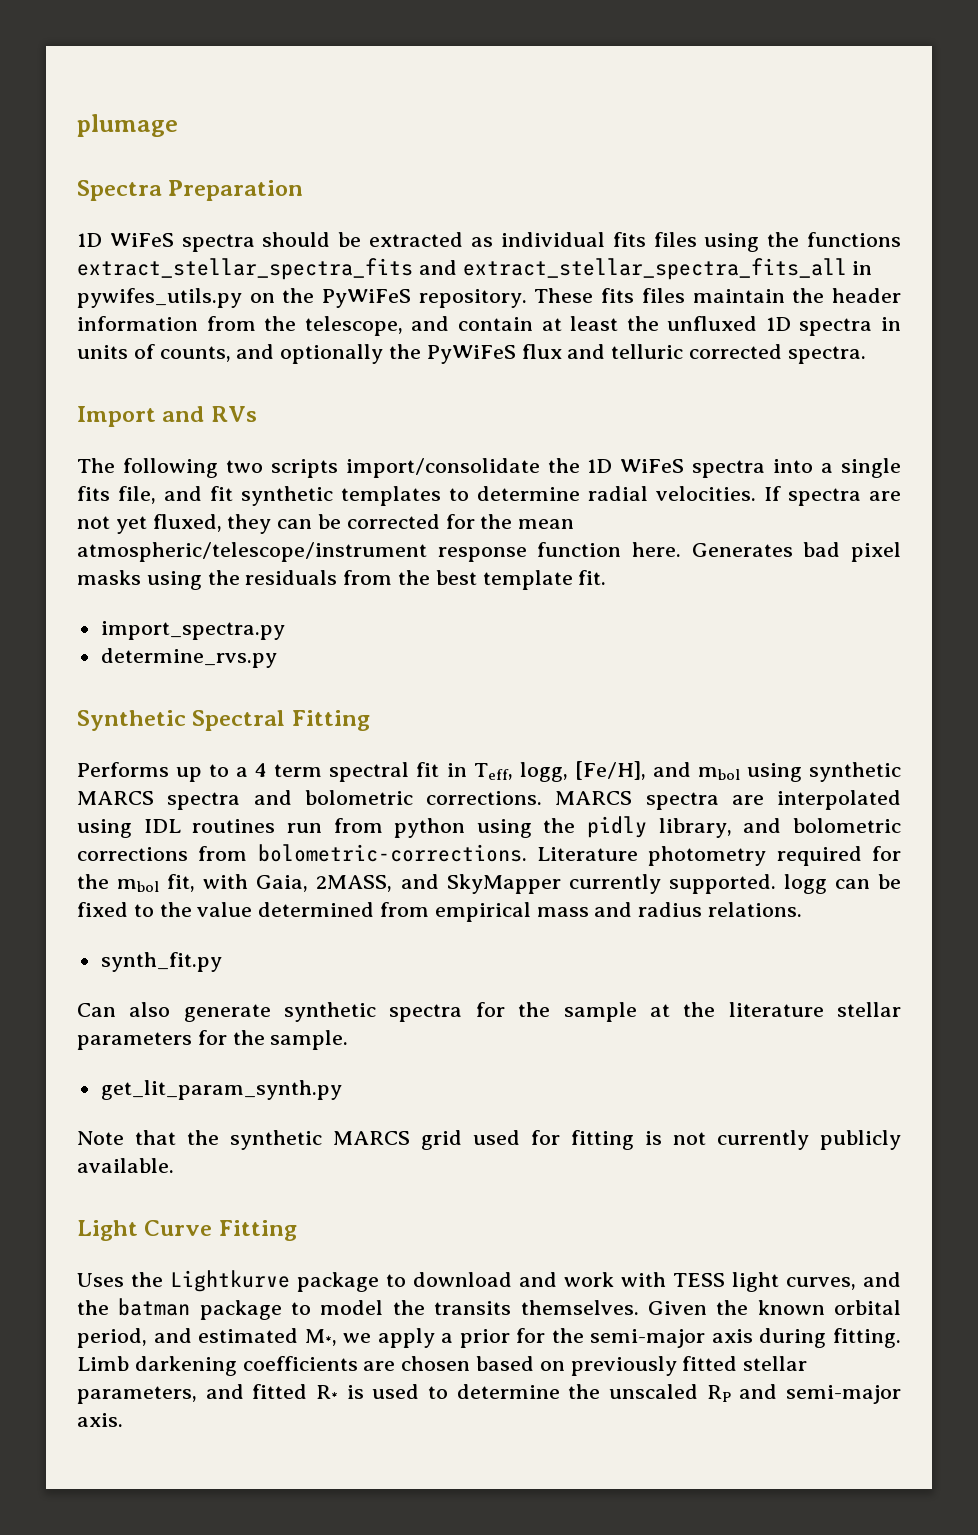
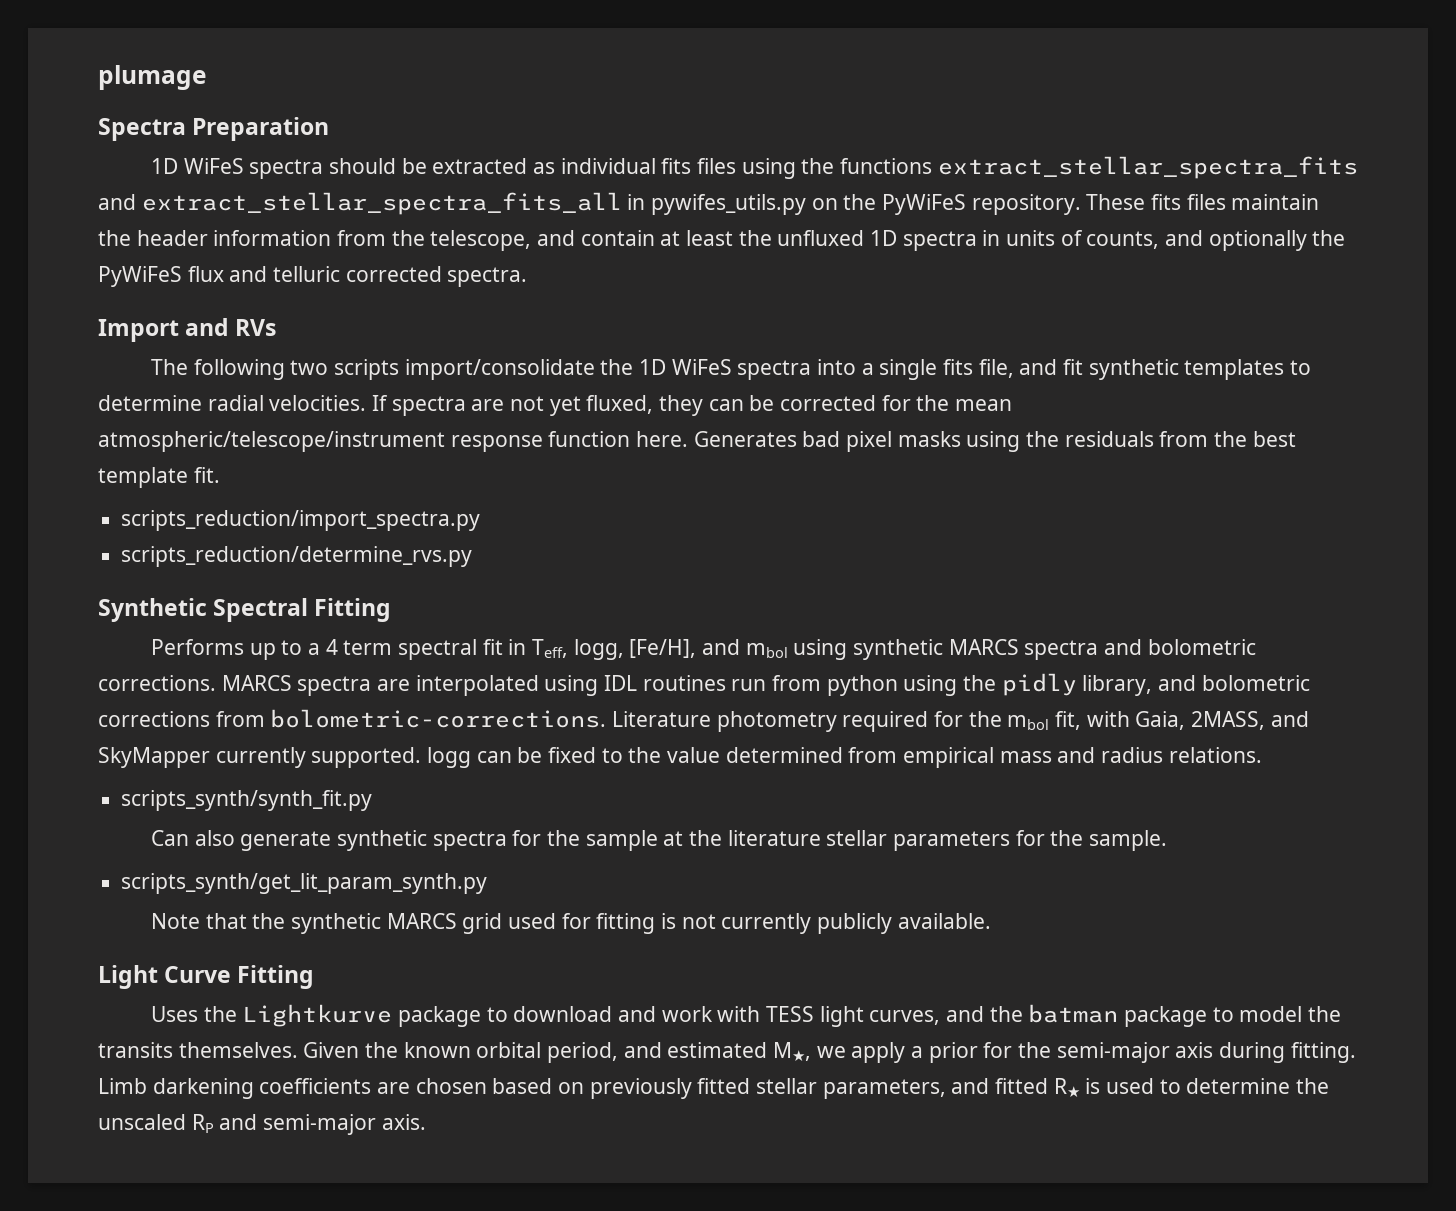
[100,621,285,640] [100,648,277,668] import_spectra.py // determine_rvs.py -> [121,510,481,531] [121,546,473,567] scripts_reduction/import_spectra.py // scripts_reduction/determine_rvs.py
[100,952,222,972] synth_fit.py -> [121,790,373,811] scripts_synth/synth_fit.py
[100,1080,342,1100] get_lit_param_synth.py -> [121,873,488,894] scripts_synth/get_lit_param_synth.py
[304,1329,337,1346] M*, -> [773,1042,812,1062] M★,
[316,1385,338,1402] R* -> [1053,1078,1080,1098] R★

